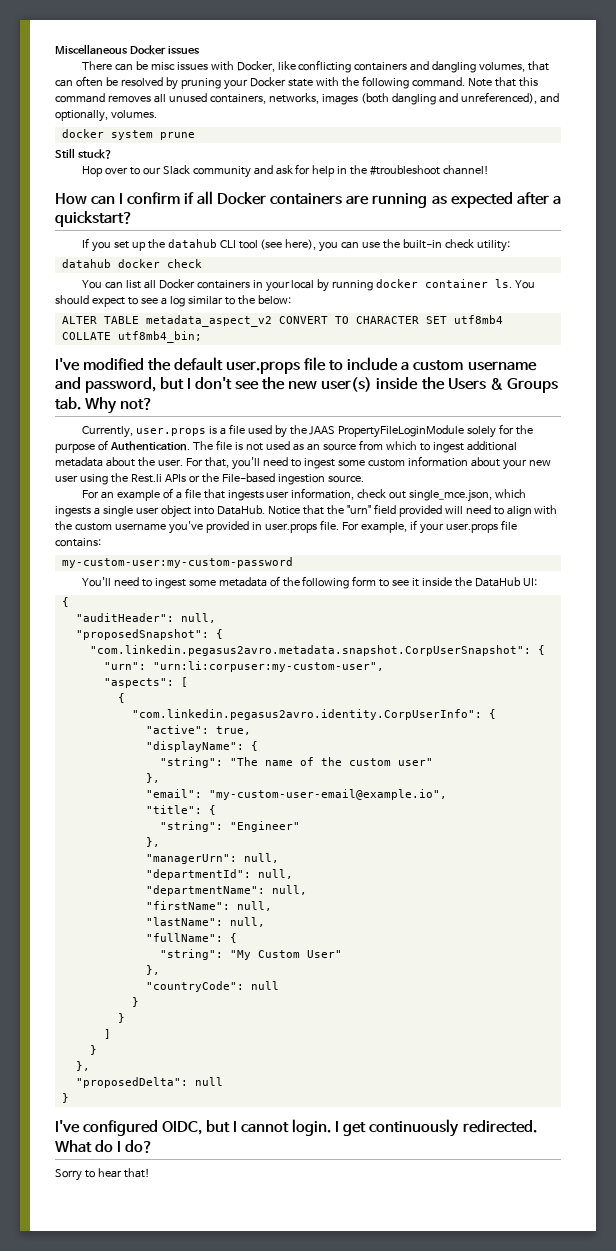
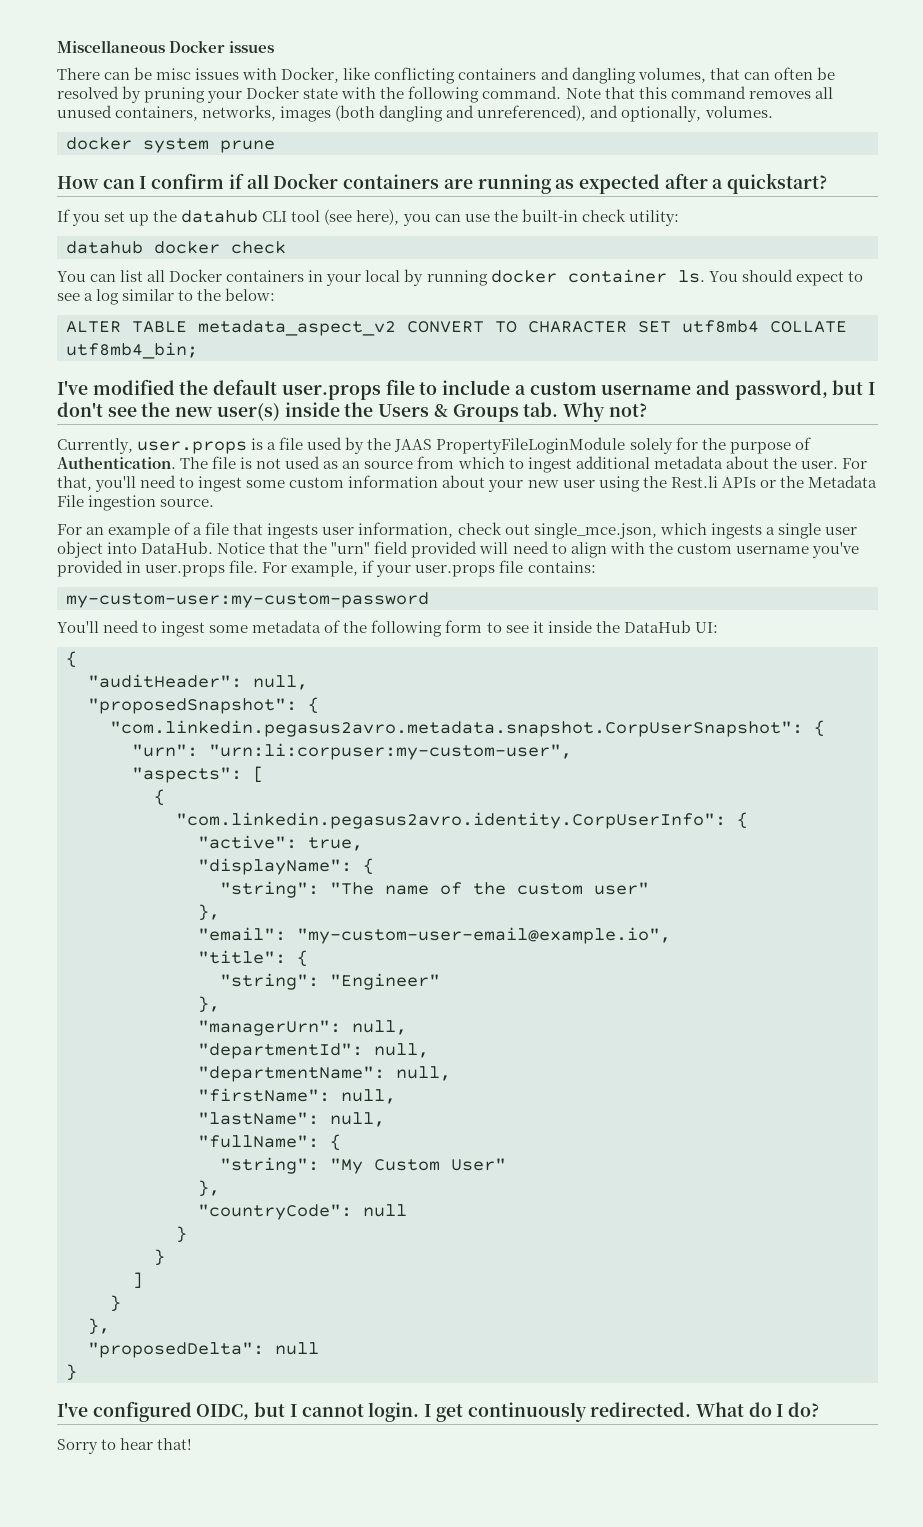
[55,148,112,159] [81,164,490,178] // Still stuck? // Hop over to our Slack community and ask for help in the #troubleshoot channel! -> (275, 146) none
[221,473,275,483] File-based -> [807,475,877,488] [57,495,84,507] Metadata File

